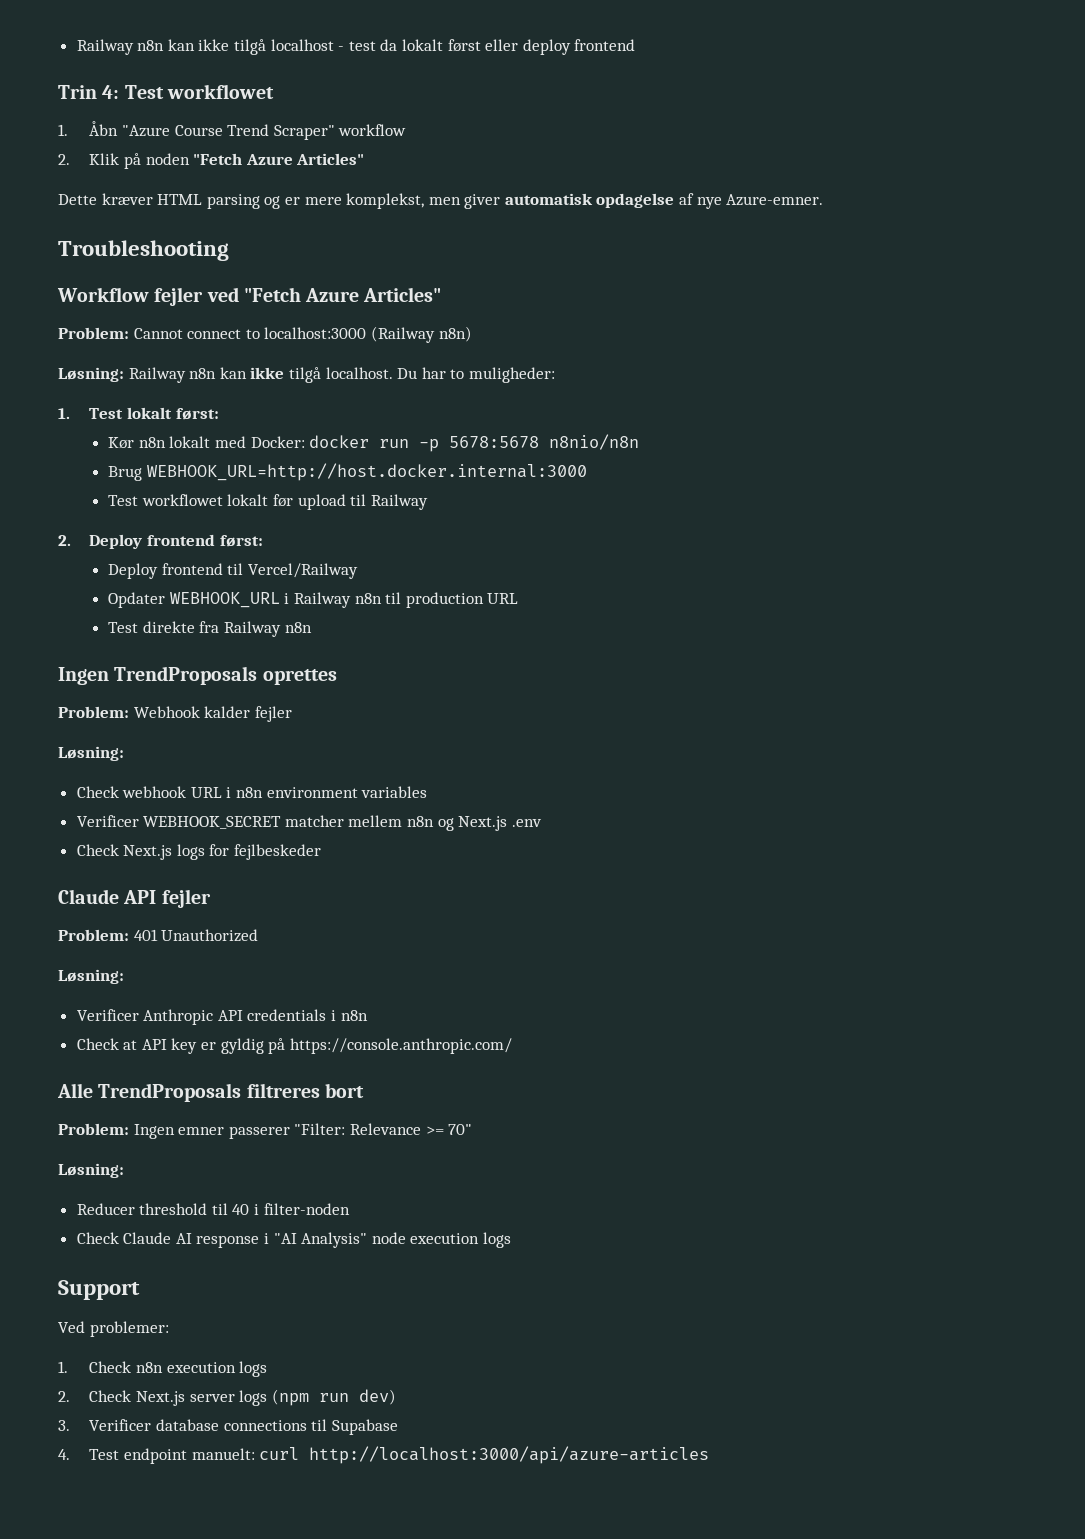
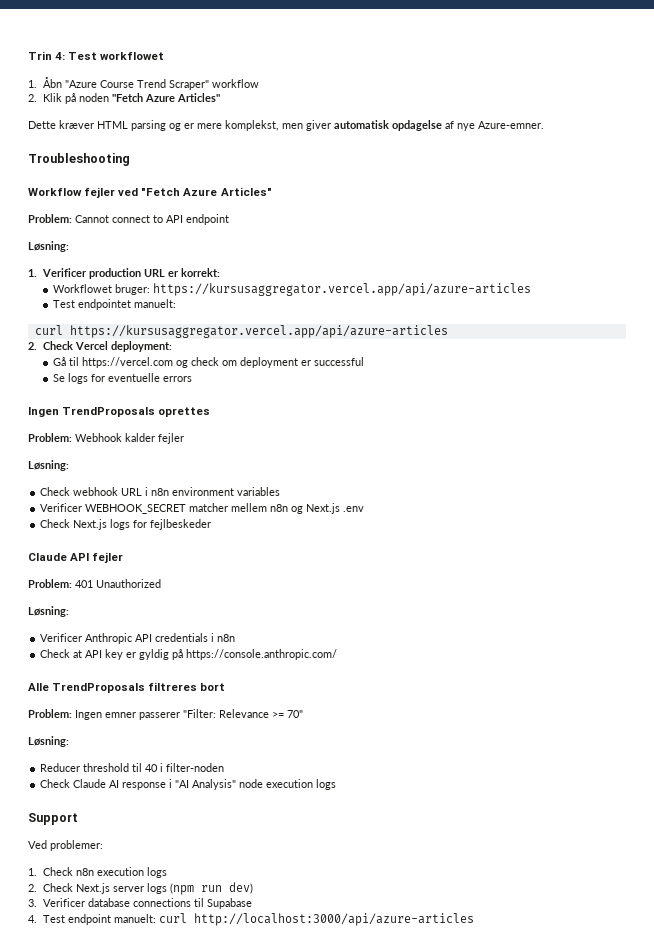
[76,39,636,55] Railway n8n kan ikke tilgå localhost - test da lokalt først eller deploy frontend // -> (28, 55) none
[264,326,472,343] [58,367,555,383] [58,407,219,420] [108,434,640,452] [108,463,587,481] [108,494,428,510] [58,534,263,549] [108,563,358,579] [108,592,519,608] [108,621,312,637] localhost:3000 (Railway n8n) // Løsning: Railway n8n kan ikke tilgå localhost. Du har to muligheder: // 1. Test lokalt først: // Kør n8n lokalt med Docker: docker run -p 5678:5678 n8nio/n8n // Brug WEBHOOK_URL=http://host.docker.internal:3000 // Test workflowet lokalt før upload til Railway // 2. Deploy frontend først: // Deploy frontend til Vercel/Railway // Opdater WEBHOOK_URL i Railway n8n til production URL // Test direkte fra Railway n8n -> [166,214,229,225] [28,241,69,252] [28,268,220,279] [52,283,531,296] [52,299,176,310] [34,325,448,338] [28,341,172,352] [52,357,364,368] [52,373,192,384] API endpoint // Løsning: // 1. Verificer production URL er korrekt: // Workflowet bruger: https://kursusaggregator.vercel.app/api/azure-articles // Test endpointet manuelt: // curl https://kursusaggregator.vercel.app/api/azure-articles // 2. Check Vercel deployment: // Gå til https://vercel.com og check om deployment er successful // Se logs for eventuelle errors

